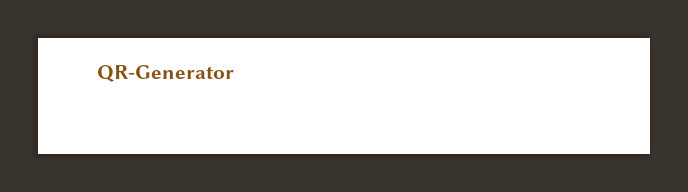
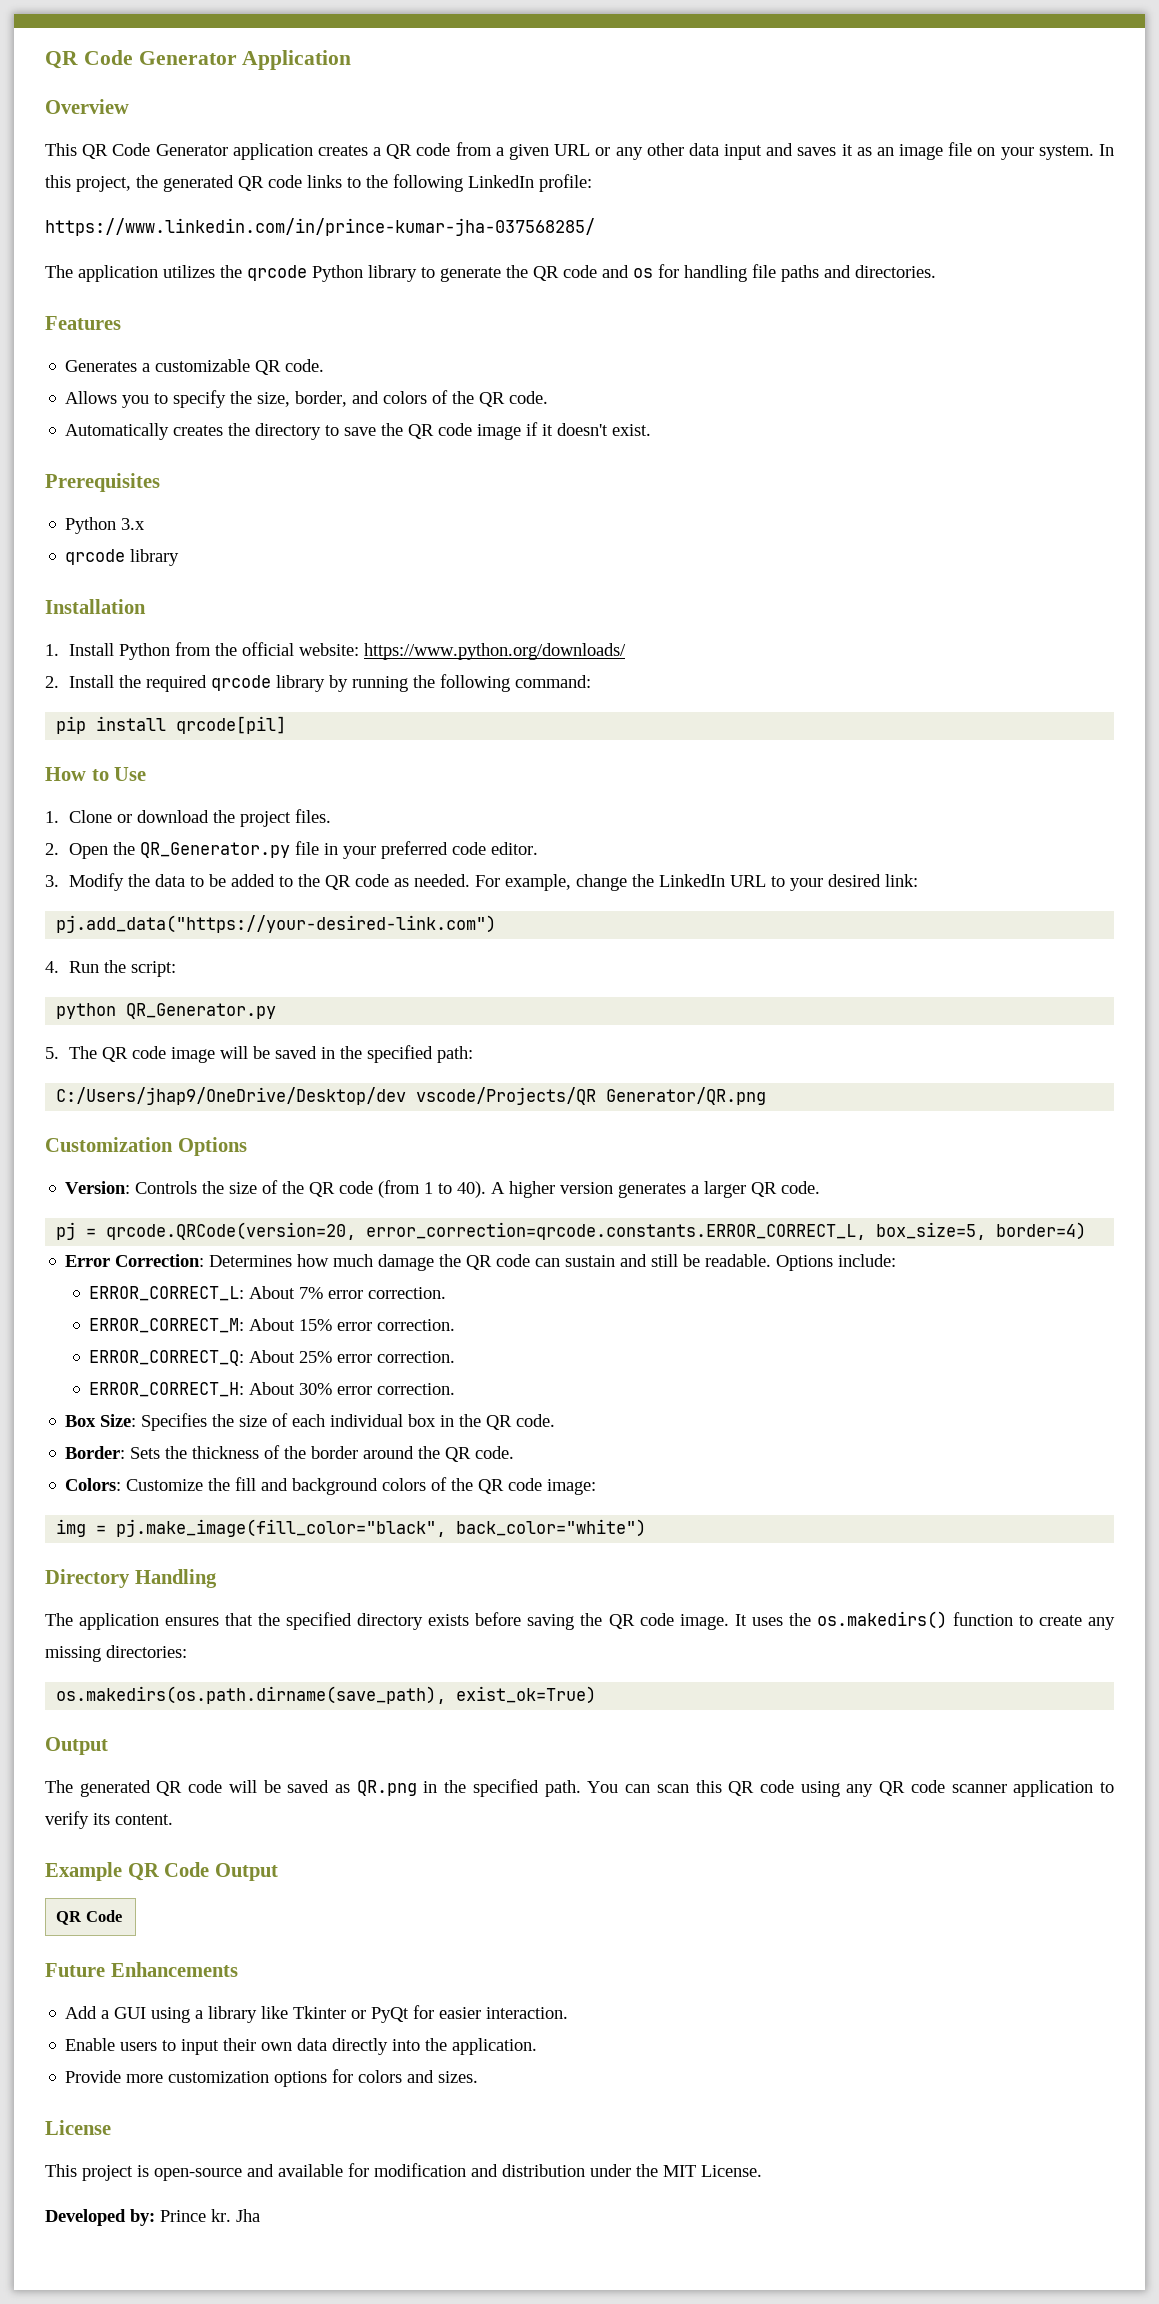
[97,65,234,82] QR-Generator -> [45,50,352,70] [45,99,129,114] [45,142,1115,160] [45,174,592,192] [45,218,595,236] [45,264,936,282] [45,316,121,330] [65,359,325,375] [65,390,549,408] [65,422,652,440] [45,473,160,492] [65,517,146,534] [65,549,180,566] [45,599,146,614] [45,642,627,660] [45,674,592,692] [56,716,287,734] [45,767,147,781] [45,809,332,827] [45,841,539,859] [45,873,919,891] [56,915,497,933] [45,960,177,977] [56,1003,277,1019] [45,1045,474,1063] [56,1087,767,1105] [45,1137,247,1156] [65,1180,821,1198] [56,1222,1087,1240] [65,1254,897,1271] [89,1286,447,1301] [89,1318,456,1333] [89,1350,456,1366] [89,1382,456,1397] [65,1413,556,1431] [65,1445,515,1462] [65,1477,597,1495] [56,1519,647,1537] [45,1569,217,1588] [45,1611,1115,1630] [45,1645,187,1662] [56,1686,597,1704] [45,1737,108,1755] [45,1779,1115,1797] [45,1811,173,1829] [45,1862,278,1881] [56,1910,122,1925] [45,1962,238,1977] [65,2005,569,2023] [65,2038,538,2055] [65,2069,479,2087] [45,2120,111,2135] [45,2163,762,2181] [45,2209,260,2226] QR Code Generator Application // Overview // This QR Code Generator application creates a QR code from a given URL or any other data input and saves it as an image file on your system. In this project, the generated QR code links to the following LinkedIn profile: // https://www.linkedin.com/in/prince-kumar-jha-037568285/ // The application utilizes the qrcode Python library to generate the QR code and os for handling file paths and directories. // Features // Generates a customizable QR code. // Allows you to specify the size, border, and colors of the QR code. // Automatically creates the directory to save the QR code image if it doesn't exist. // Prerequisites // Python 3.x // qrcode library // Installation // 1. Install Python from the official website: https://www.python.org/downloads/ // 2. Install the required qrcode library by running the following command: // pip install qrcode[pil] // How to Use // 1. Clone or download the project files. // 2. Open the QR_Generator.py file in your preferred code editor. // 3. Modify the data to be added to the QR code as needed. For example, change the LinkedIn URL to your desired link: // pj.add_data("https://your-desired-link.com") // 4. Run the script: // python QR_Generator.py // 5. The QR code image will be saved in the specified path: // C:/Users/jhap9/OneDrive/Desktop/dev vscode/Projects/QR Generator/QR.png // Customization Options // Version: Controls the size of the QR code (from 1 to 40). A higher version generates a larger QR code. // pj = qrcode.QRCode(version=20, error_correction=qrcode.constants.ERROR_CORRECT_L, box_size=5, border=4) // Error Correction: Determines how much damage the QR code can sustain and still be readable. Options include: // ERROR_CORRECT_L: About 7% error correction. // ERROR_CORRECT_M: About 15% error correction. // ERROR_CORRECT_Q: About 25% error correction. // ERROR_CORRECT_H: About 30% error correction. // Box Size: Specifies the size of each individual box in the QR code. // Border: Sets the thickness of the border around the QR code. // Colors: Customize the fill and background colors of the QR code image: // img = pj.make_image(fill_color="black", back_color="white") // Directory Handling // The application ensures that the specified directory exists before saving the QR code image. It uses the os.makedirs() function to create any missing directories: // os.makedirs(os.path.dirname(save_path), exist_ok=True) // Output // The generated QR code will be saved as QR.png in the specified path. You can scan this QR code using any QR code scanner application to verify its content. // Example QR Code Output // QR Code // Future Enhancements // Add a GUI using a library like Tkinter or PyQt for easier interaction. // Enable users to input their own data directly into the application. // Provide more customization options for colors and sizes. // License // This project is open-source and available for modification and distribution under the MIT License. // Developed by: Prince kr. Jha

